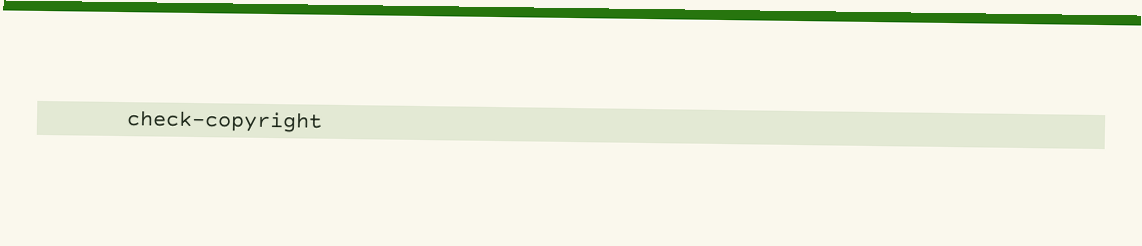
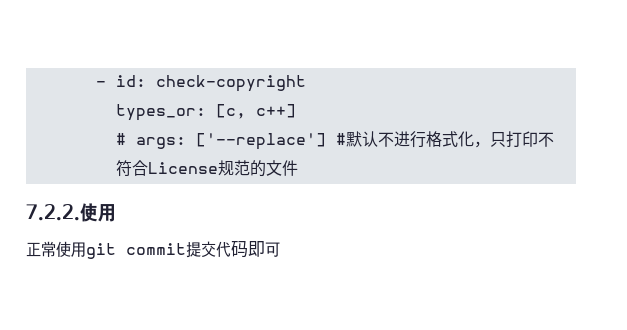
(126, 121) none -> [96,75,147,87] - id:
(323, 121) none -> [116,104,297,121] [116,131,555,150] [116,160,299,177] [26,203,116,222] [26,240,280,259] // types_or: [c, c++] // # args: ['--replace'] #默认不进行格式化，只打印不符合License规范的文件 // 7.2.2.使用 // 正常使用git commit提交代码即可

